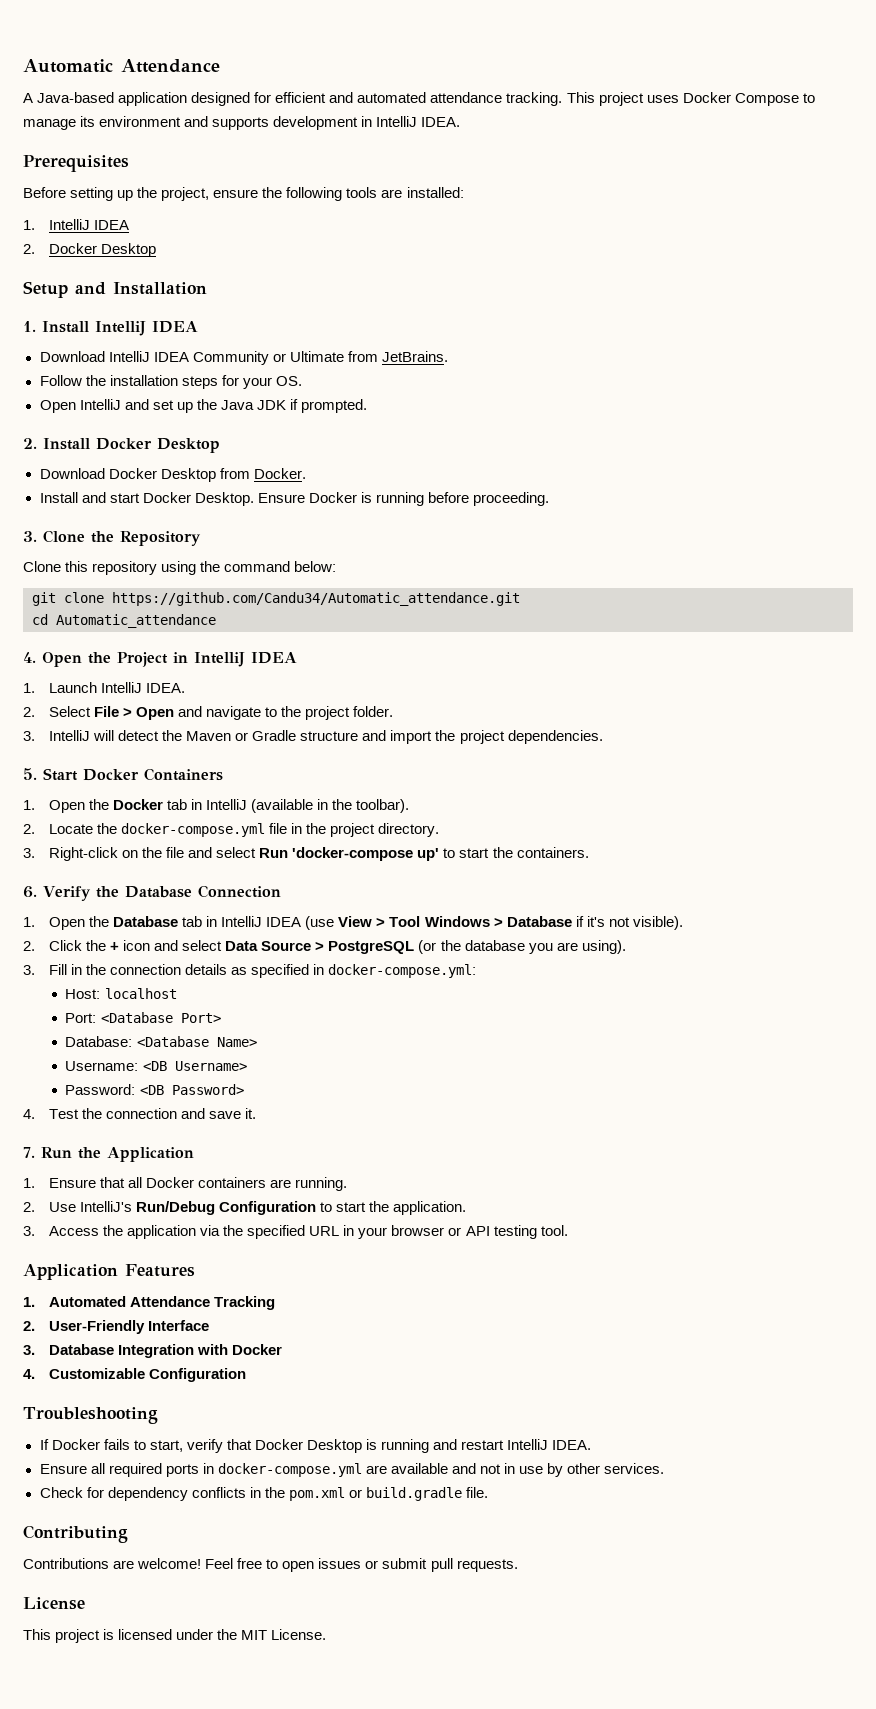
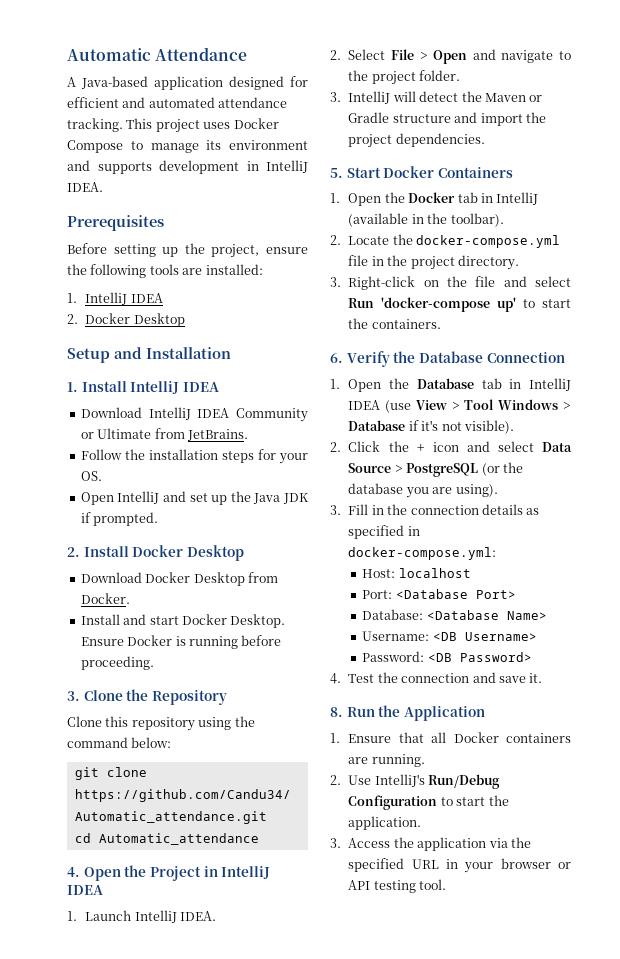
[23,1147,35,1158] 7. -> [330,707,343,717] 8.
[23,1264,195,1280] [23,1296,276,1310] [23,1320,210,1334] [23,1344,283,1358] [23,1368,247,1382] [23,1407,158,1424] [39,1439,592,1453] [39,1463,665,1477] [39,1487,488,1501] [23,1525,128,1543] [23,1558,518,1572] [23,1597,85,1610] [23,1629,327,1643] // Application Features // 1. Automated Attendance Tracking // 2. User-Friendly Interface // 3. Database Integration with Docker // 4. Customizable Configuration // Troubleshooting // If Docker fails to start, verify that Docker Desktop is running and restart IntelliJ IDEA. // Ensure all required ports in docker-compose.yml are available and not in use by other services. // Check for dependency conflicts in the pom.xml or build.gradle file. // Contributing // Contributions are welcome! Feel free to open issues or submit pull requests. // License // This project is licensed under the MIT License. -> (447, 884) none

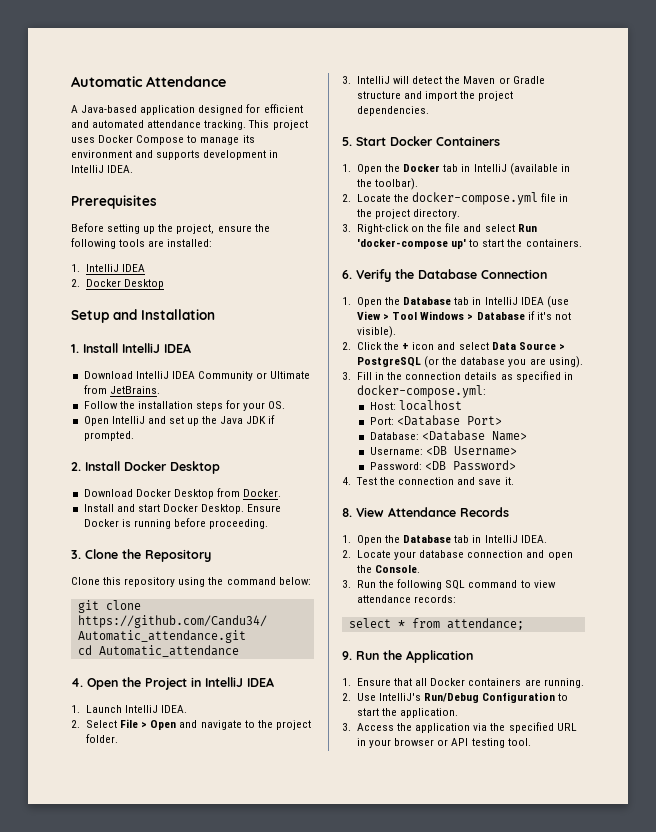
(343, 712) none -> [356,507,509,517] [342,535,547,545] [342,550,573,560] [356,565,421,573] [342,579,556,590] [356,595,457,603] [348,618,524,630] [342,651,352,660] View Attendance Records // 1. Open the Database tab in IntelliJ IDEA. // 2. Locate your database connection and open the Console. // 3. Run the following SQL command to view attendance records: // select * from attendance; // 9.

